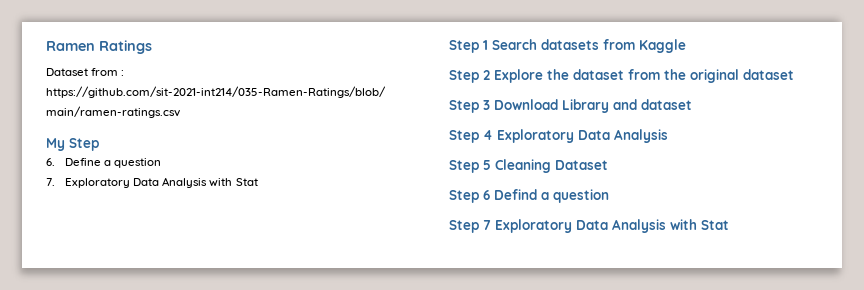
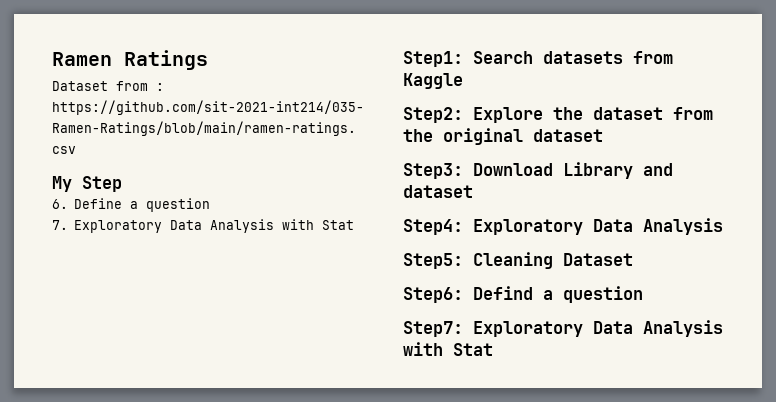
[449,40,488,53] Step 1 -> [403,51,463,67] Step1:
[449,70,490,83] Step 2 -> [403,107,463,123] Step2:
[449,100,490,113] Step 3 -> [403,163,463,179] Step3:
[449,130,493,143] Step 4 -> [403,219,463,235] Step4:
[449,160,491,173] Step 5 -> [403,253,463,269] Step5:
[449,190,490,203] Step 6 -> [403,287,463,303] Step6:
[449,220,491,233] Step 7 -> [403,321,463,337] Step7:

